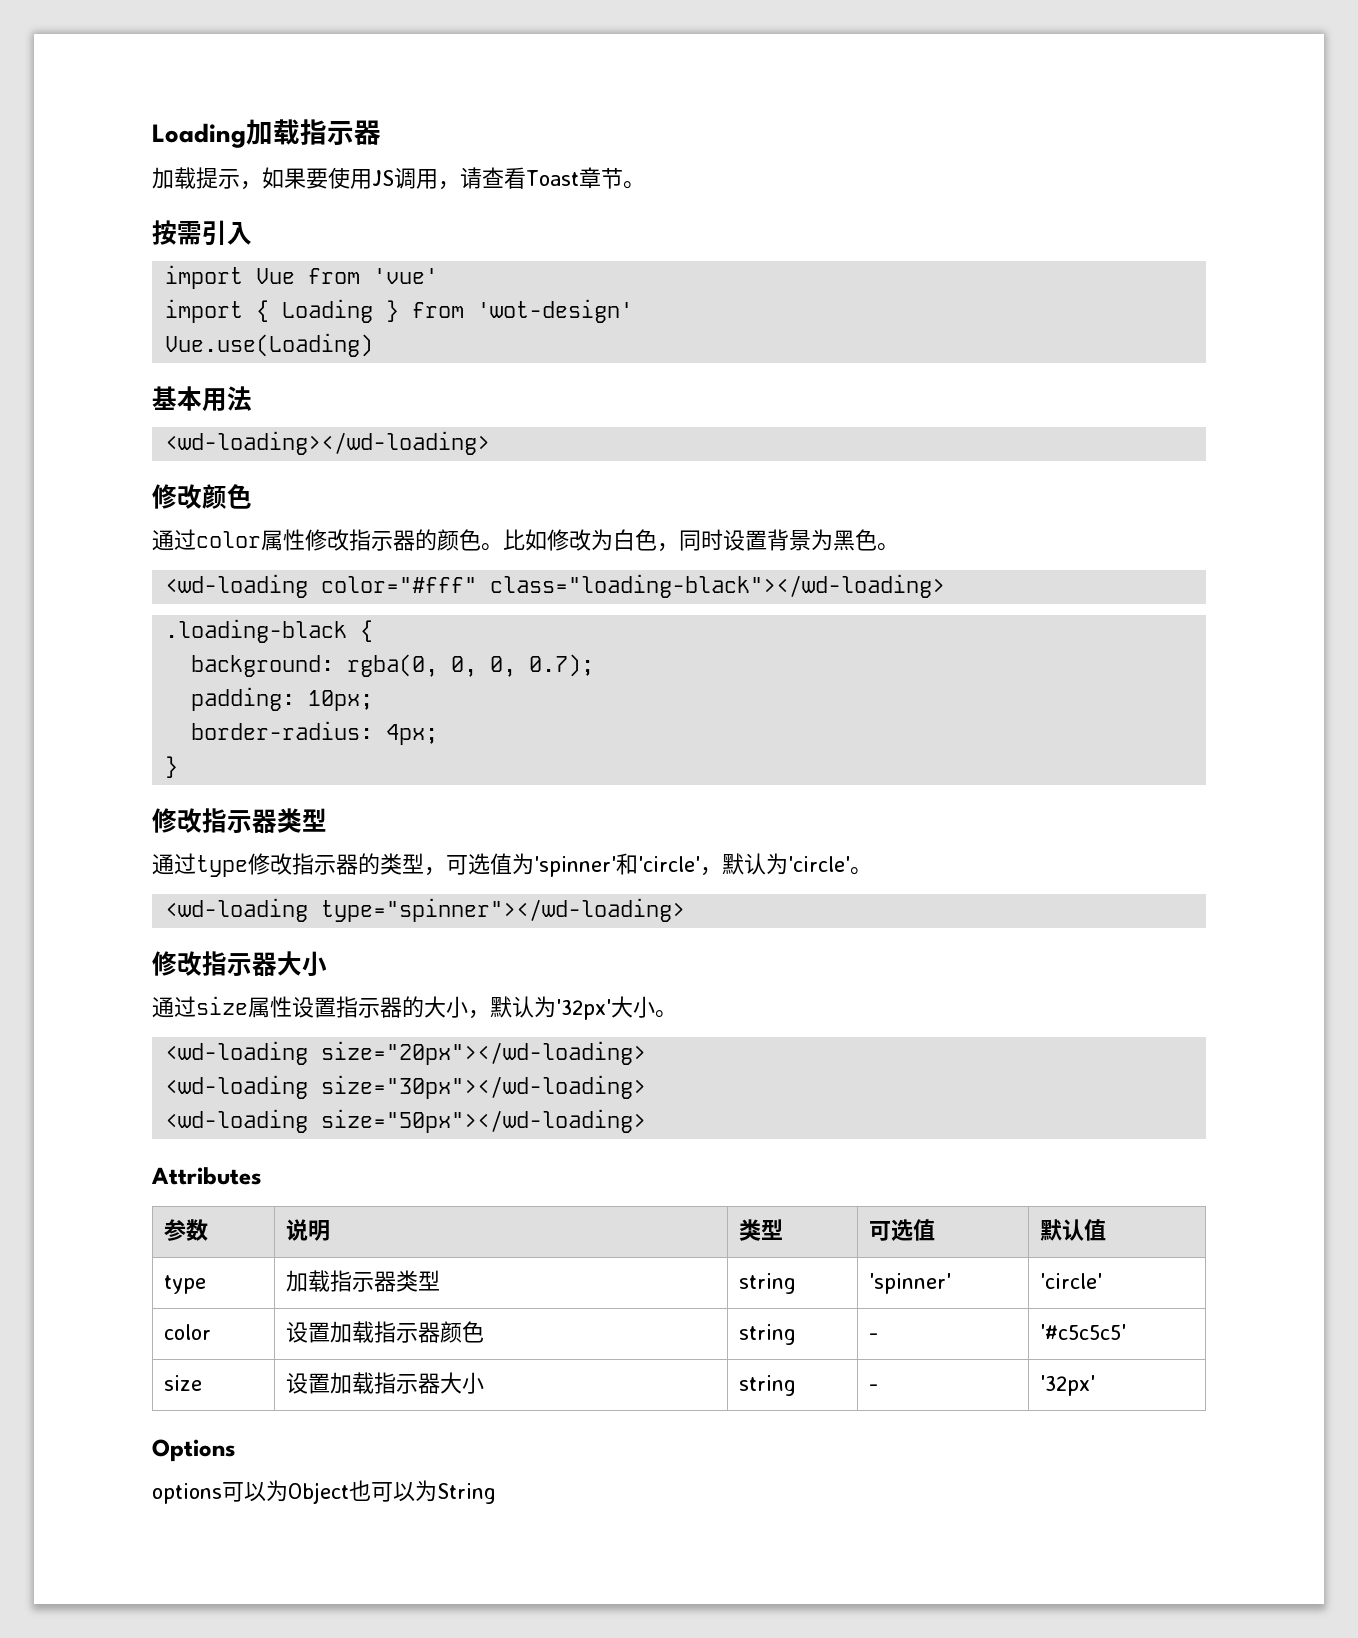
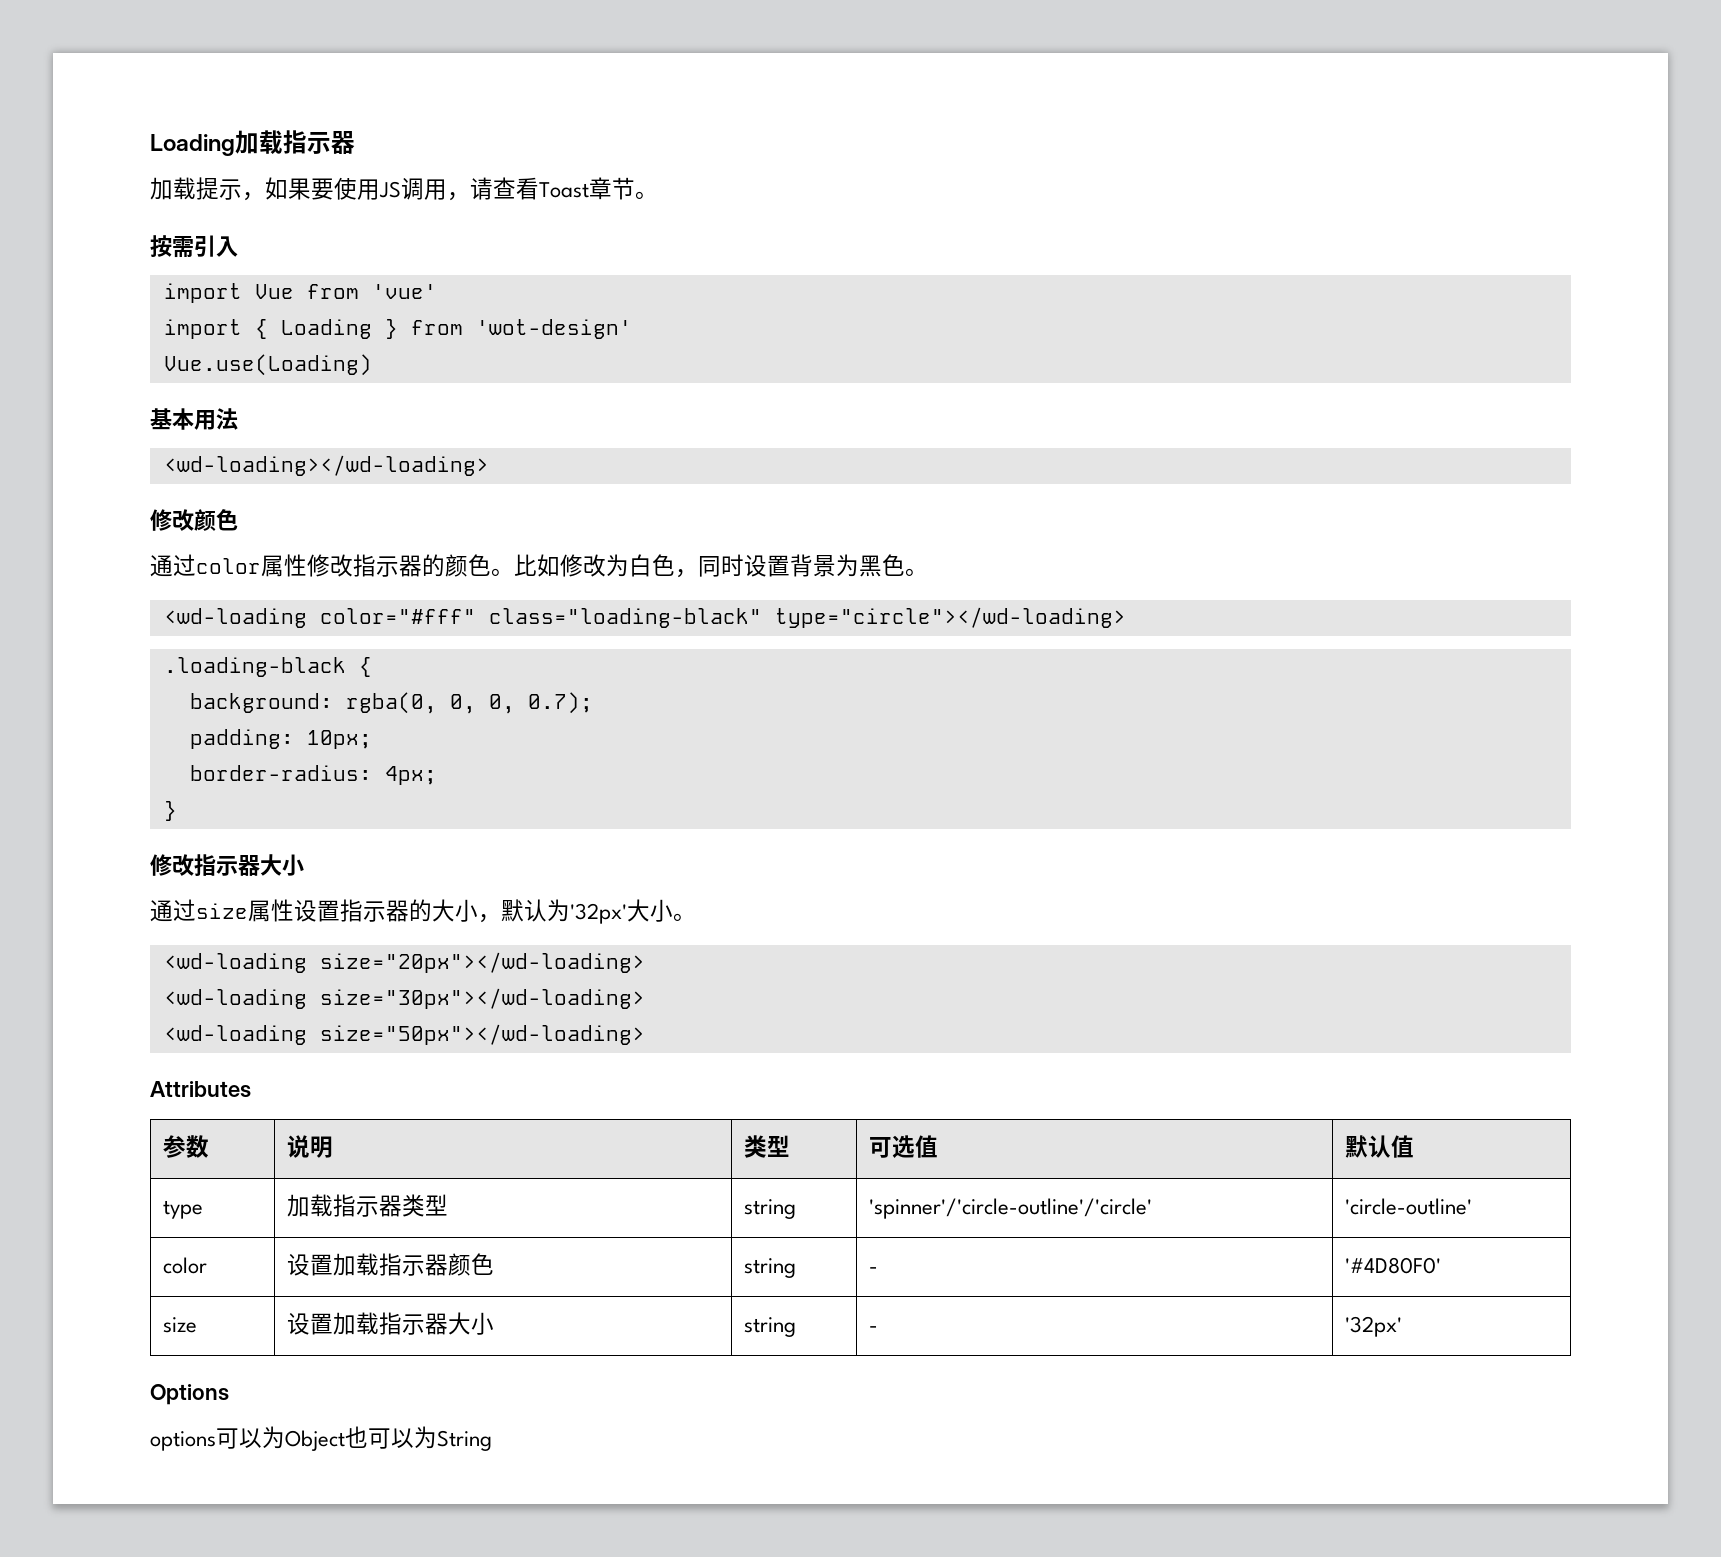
[490,574,946,598] class="loading-black"></wd-loading> -> [488,607,1126,628] class="loading-black" type="circle"></wd-loading>
[152,808,327,833] [152,853,872,877] [165,898,686,922] // 修改指示器类型 // 通过type修改指示器的类型，可选值为'spinner'和'circle'，默认为'circle'。 // <wd-loading type="spinner"></wd-loading> -> (177, 811) none
[869,1273,952,1294] [1040,1273,1103,1289] 'spinner' | 'circle' -> [869,1198,1153,1219] [1345,1198,1473,1215] 'spinner'/'circle-outline'/'circle' | 'circle-outline'
[1040,1324,1127,1340] '#c5c5c5' -> [1345,1257,1442,1274] '#4D80F0'

